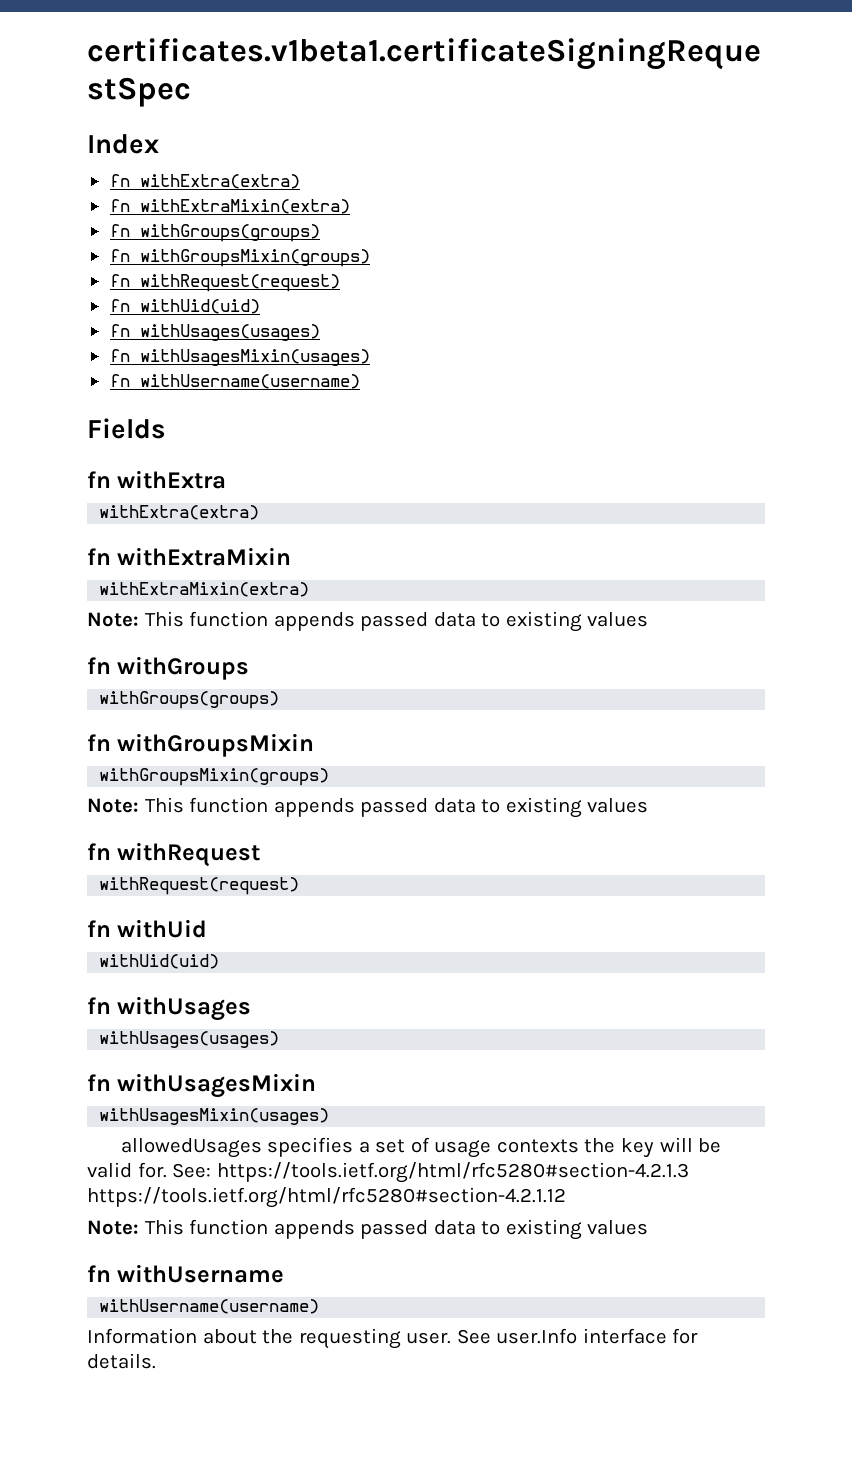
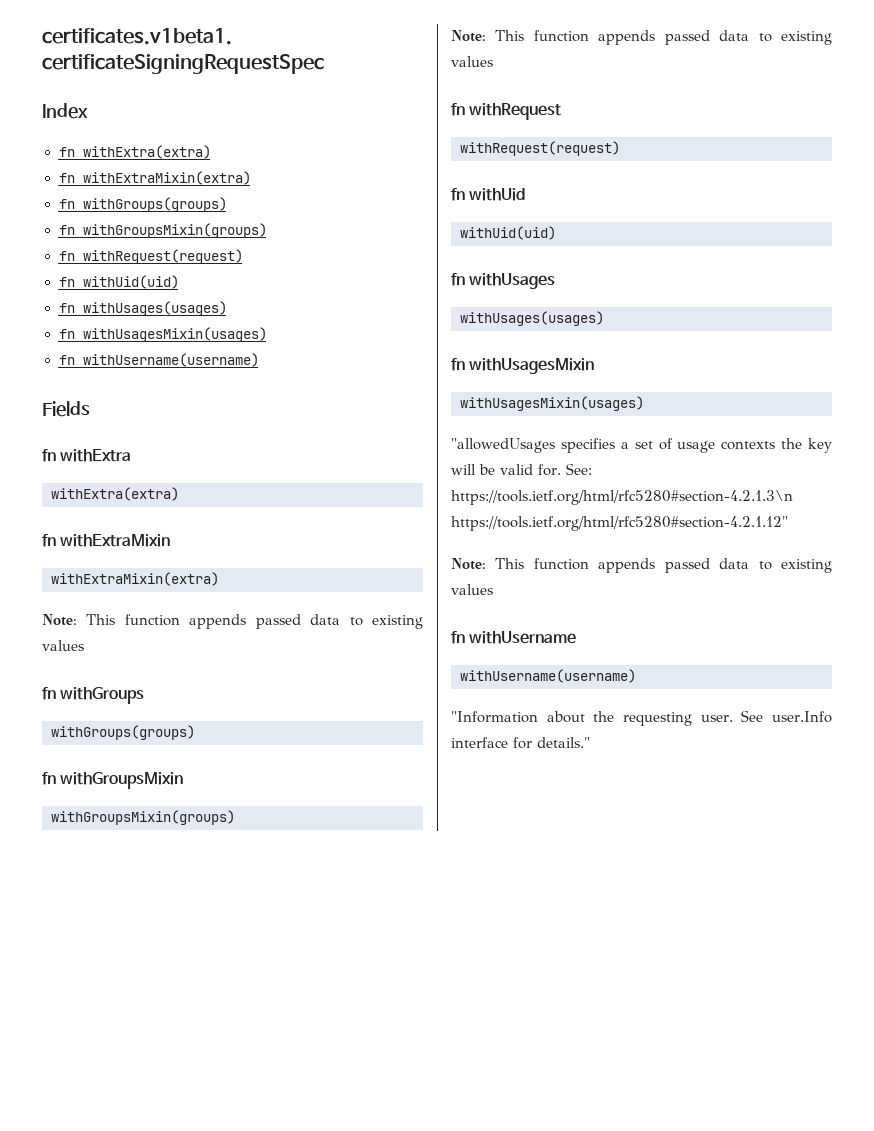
[120,1138,262,1158] allowedUsages -> [451,438,555,453] "allowedUsages
[216,1162,689,1183] [87,1187,566,1208] https://tools.ietf.org/html/rfc5280#section-4.2.1.3 https://tools.ietf.org/html/rfc5280#section-4.2.1.12 -> [451,490,793,505] [451,516,788,531] https://tools.ietf.org/html/rfc5280#section-4.2.1.3\n https://tools.ietf.org/html/rfc5280#section-4.2.1.12"
[87,1328,197,1344] Information -> [451,711,538,723] "Information
[87,1353,156,1369] details. -> [537,737,590,748] details."

